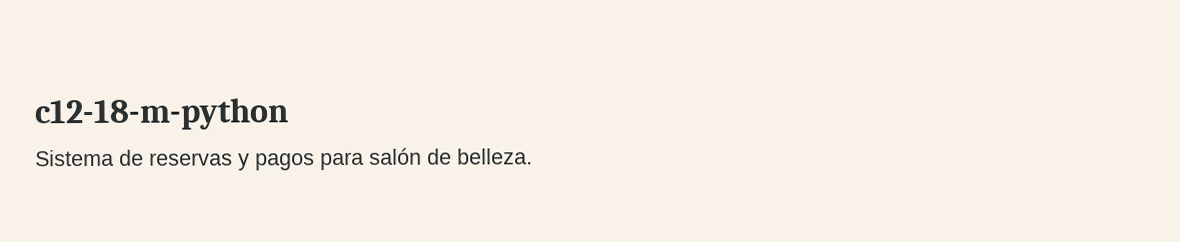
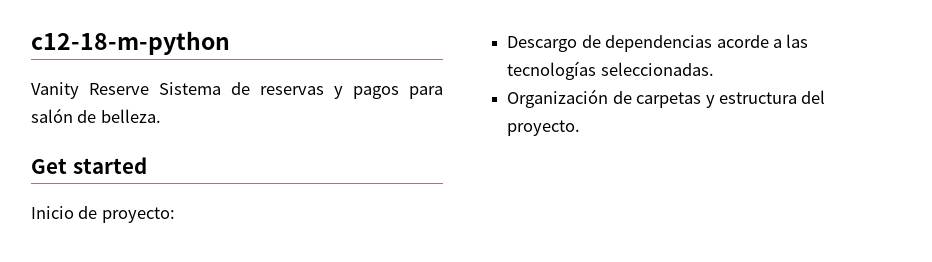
(290, 114) none -> [31,82,149,99] Vanity Reserve
(533, 156) none -> [31,157,147,174] [31,206,175,223] [507,34,809,52] [507,61,714,80] [507,89,826,108] [507,120,581,136] // Get started // Inicio de proyecto: // Descargo de dependencias acorde a las tecnologías seleccionadas. // Organización de carpetas y estructura del proyecto.

